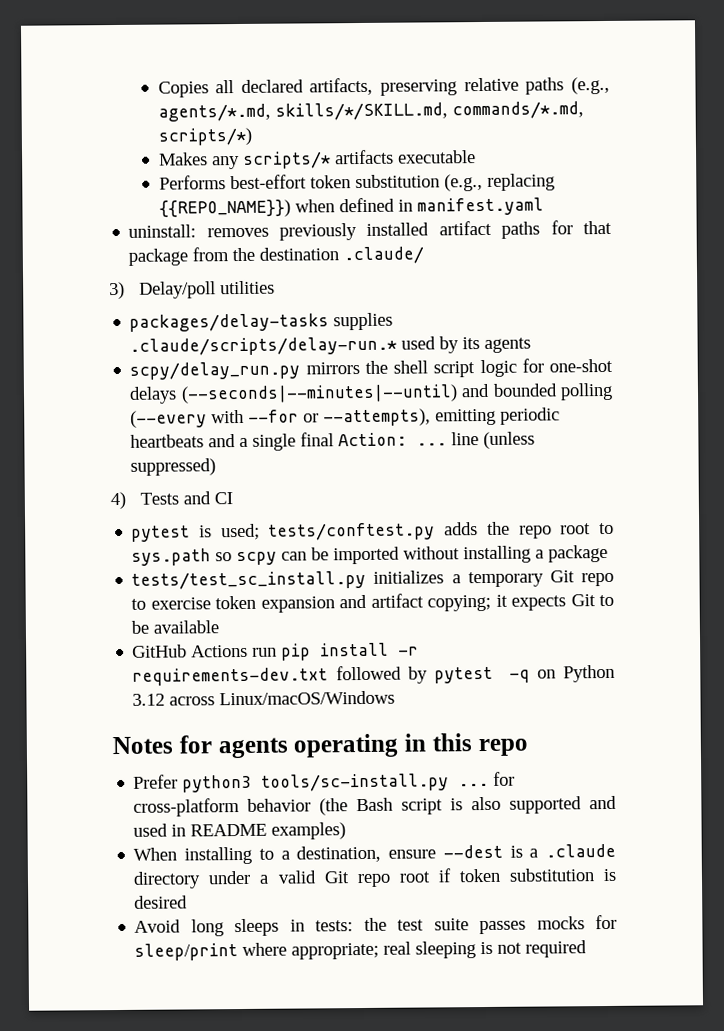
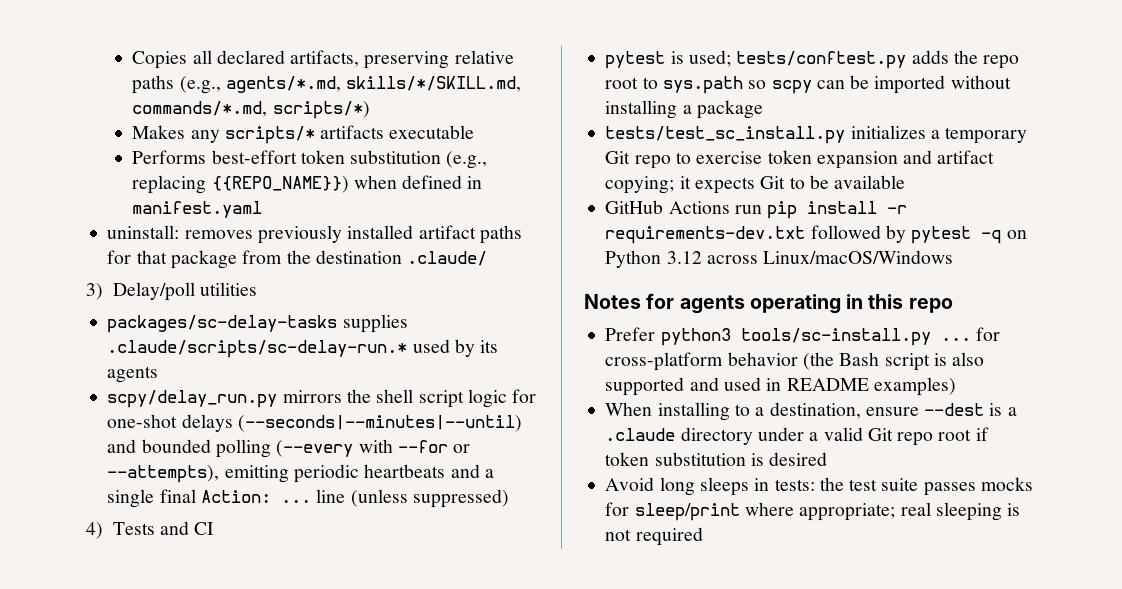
[129,312,394,332] [129,336,398,356] packages/delay-tasks supplies .claude/scripts/delay-run.* -> [107,314,408,333] [107,340,408,358] packages/sc-delay-tasks supplies .claude/scripts/sc-delay-run.*

